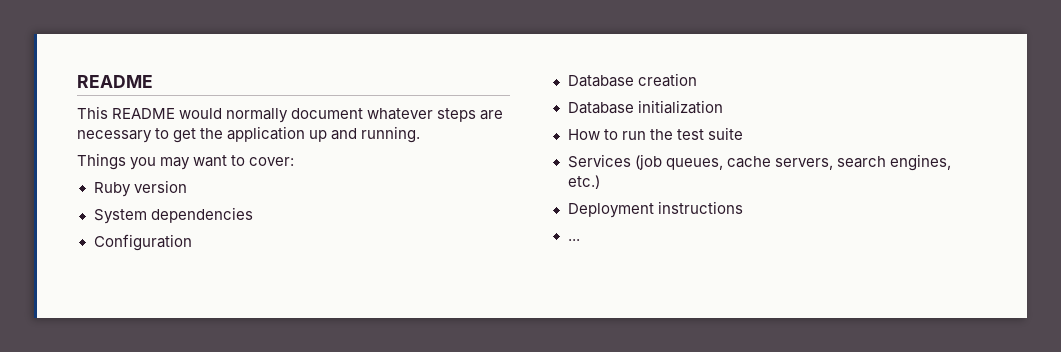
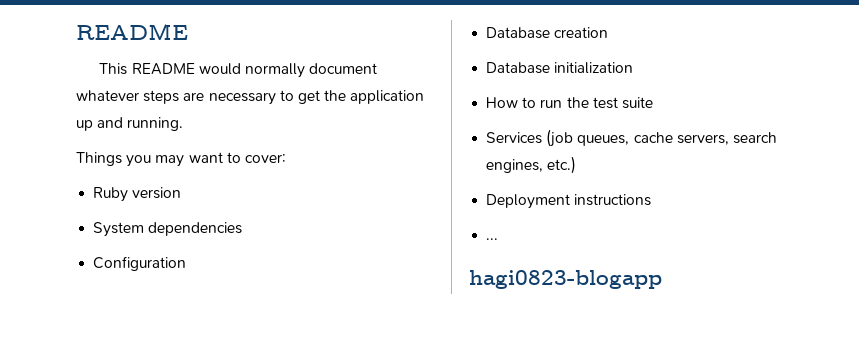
(580, 240) none -> [469,270,662,289] // hagi0823-blogapp

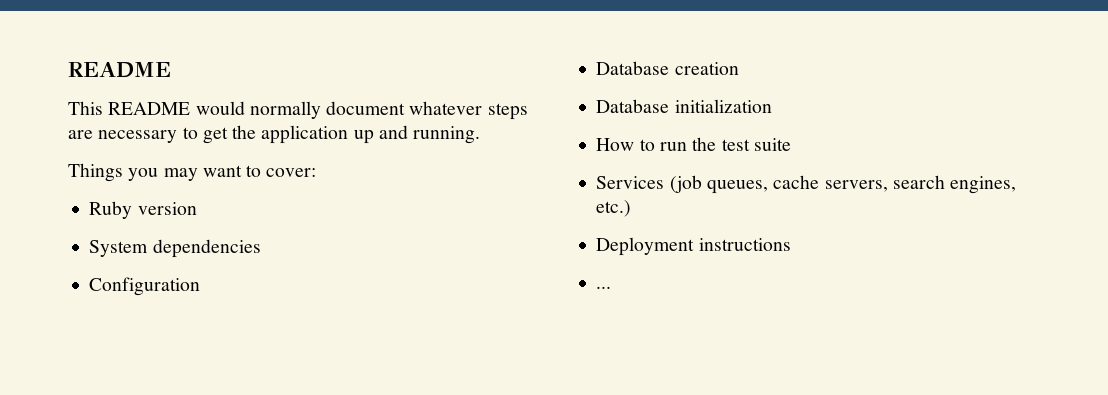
[469,270,662,289] // hagi0823-blogapp -> (612, 287) none

